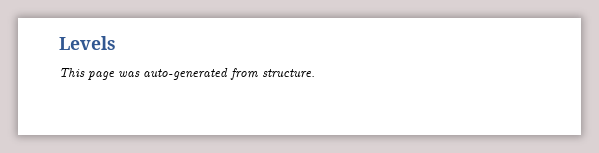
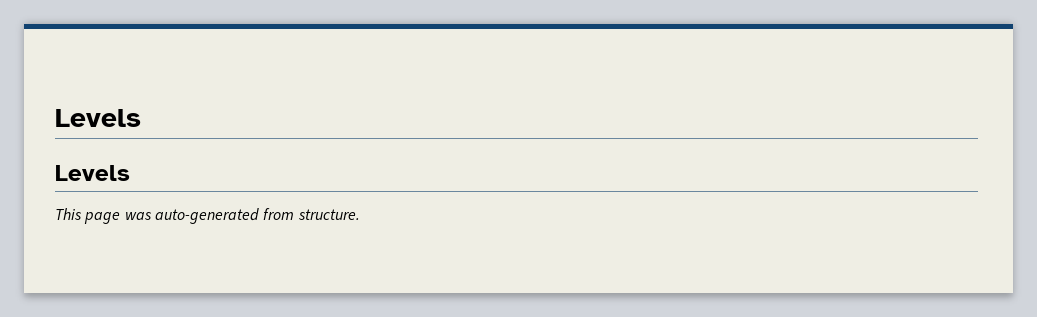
[59,36,116,50] Levels -> [55,109,141,127] [55,165,130,181] Levels // Levels

